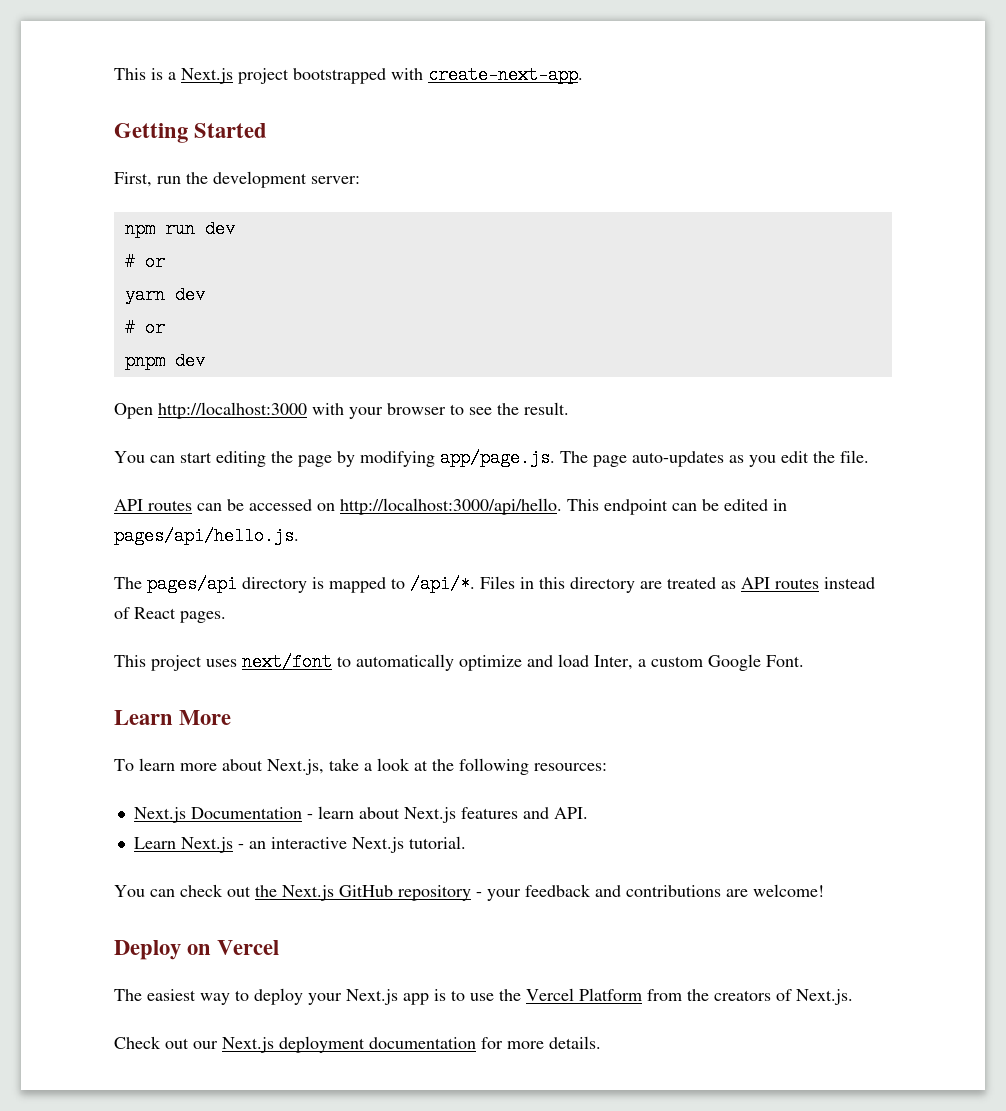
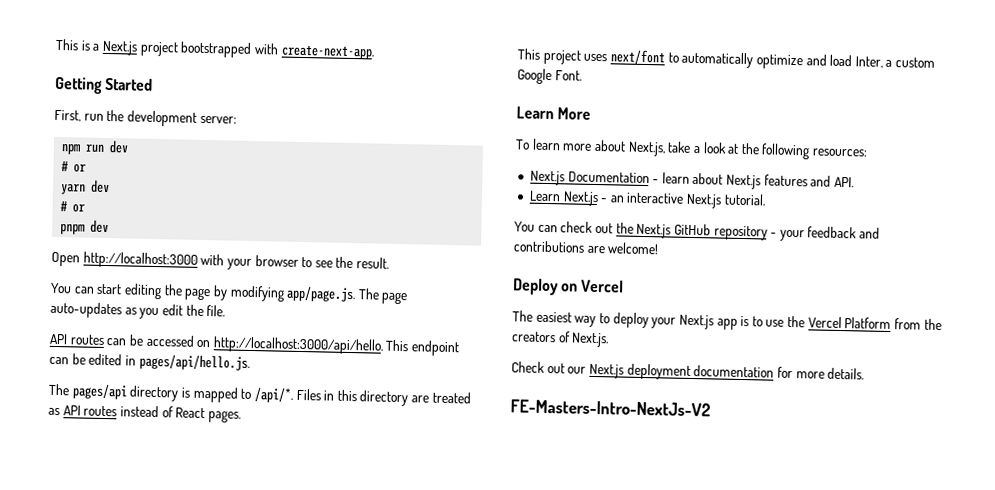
(601, 1042) none -> [510,399,711,417] // FE-Masters-Intro-NextJs-V2

